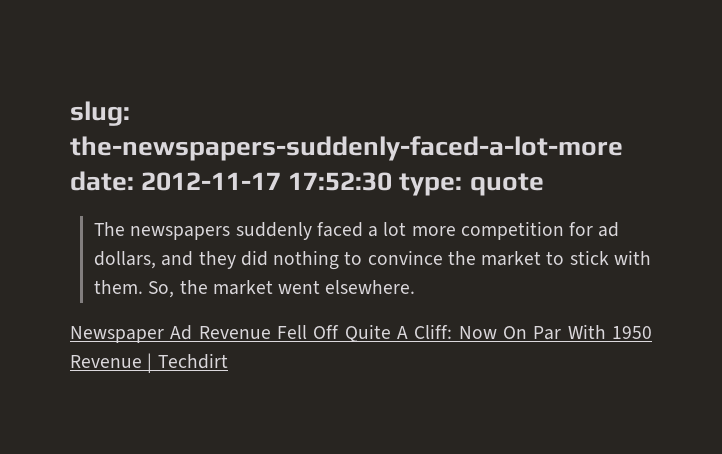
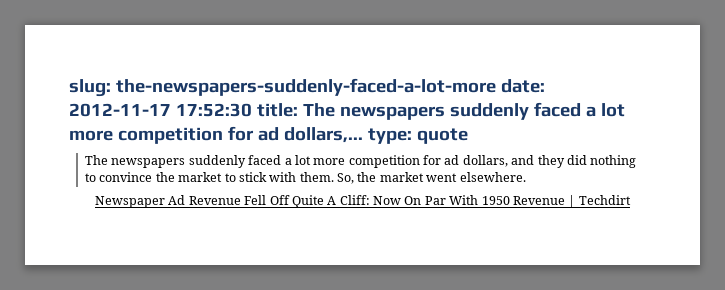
(393, 181) none -> [256,102,625,120] [69,126,363,144] title: The newspapers suddenly faced a lot more competition for ad dollars,...

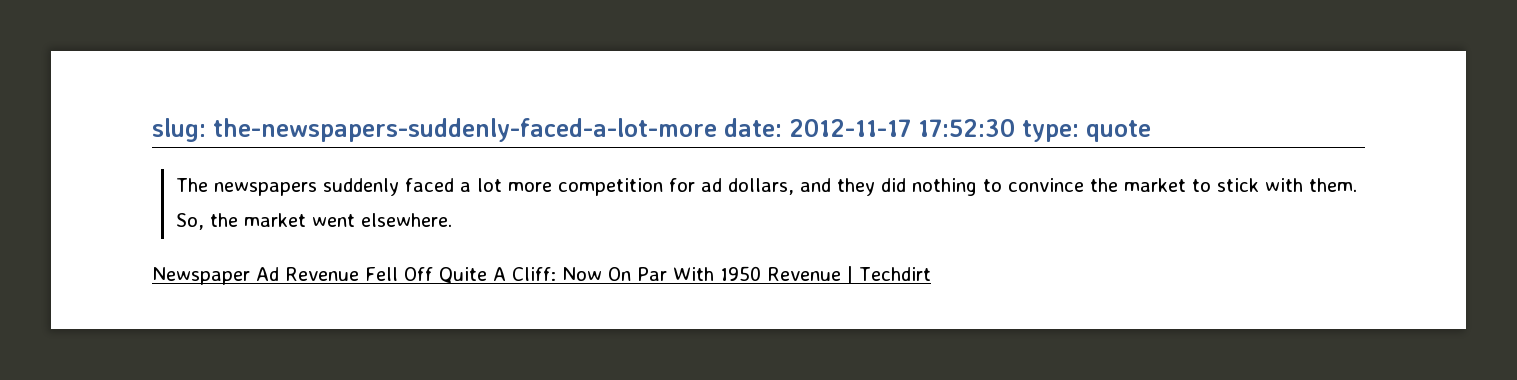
[256,102,625,120] [69,126,363,144] title: The newspapers suddenly faced a lot more competition for ad dollars,... -> (1015, 128) none

